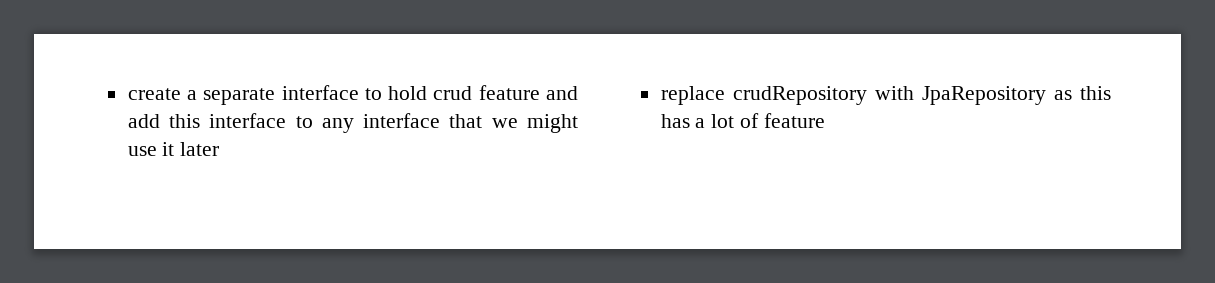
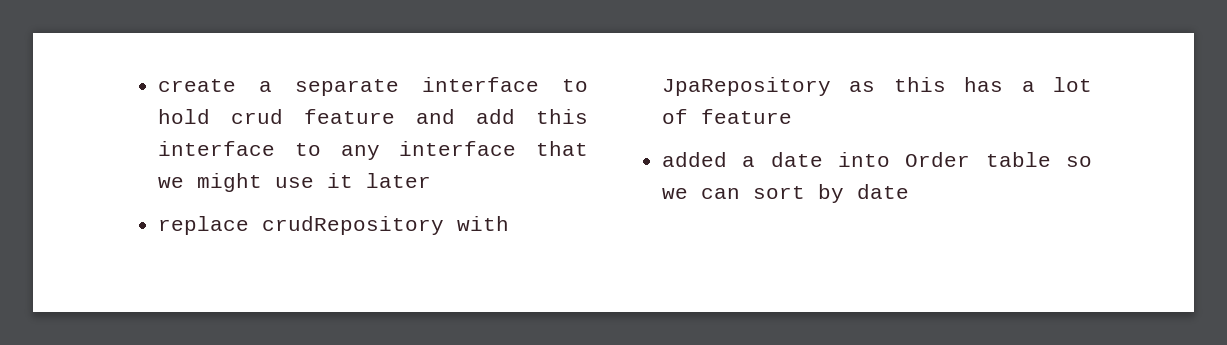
(825, 120) none -> [662,152,1092,167] [662,184,910,203] // added a date into Order table so we can sort by date

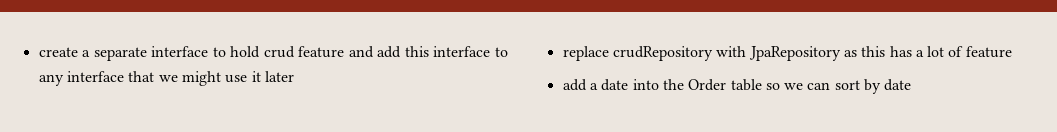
[662,152,728,167] added -> [562,79,587,91] add
(891, 159) none -> [662,79,684,90] the

